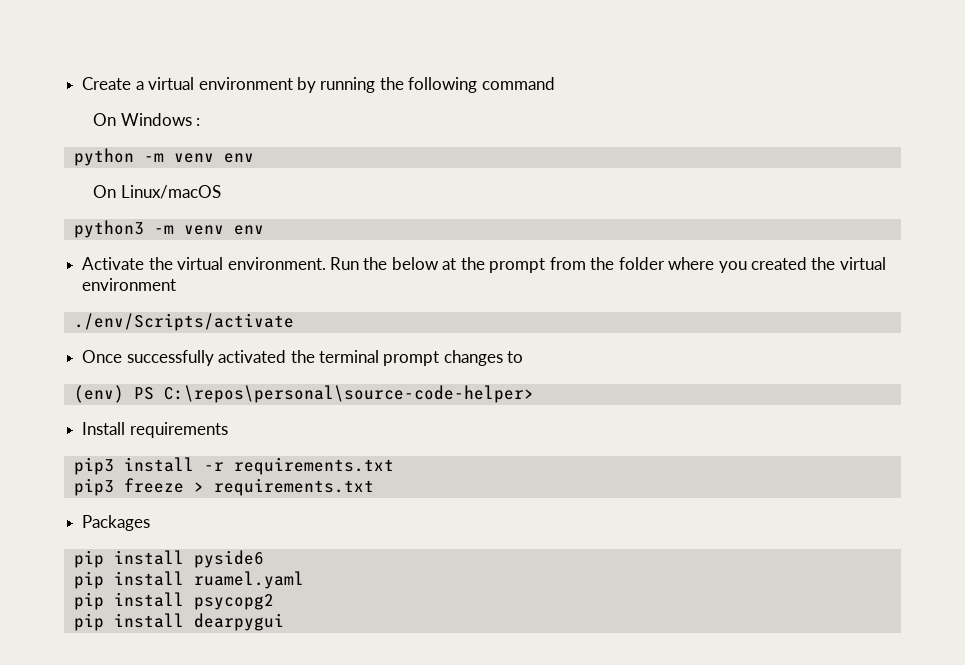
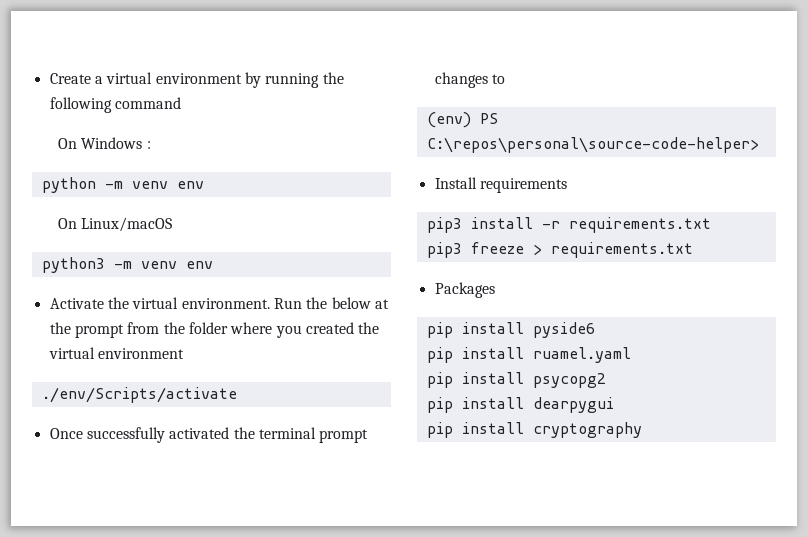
(284, 622) none -> [426,422,642,438] // pip install cryptography

